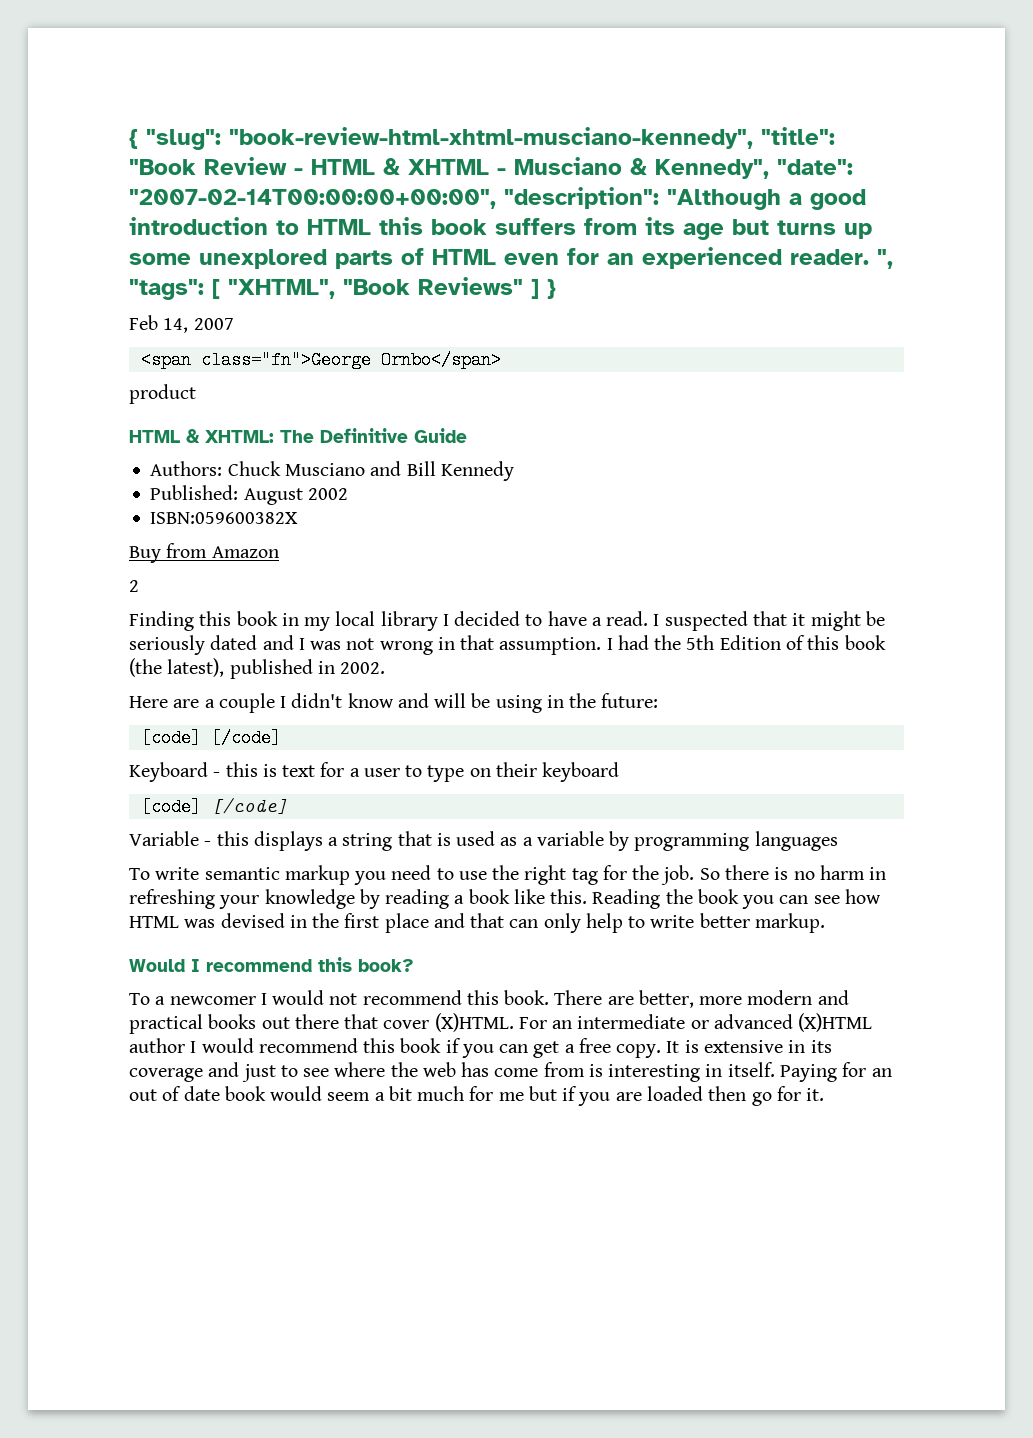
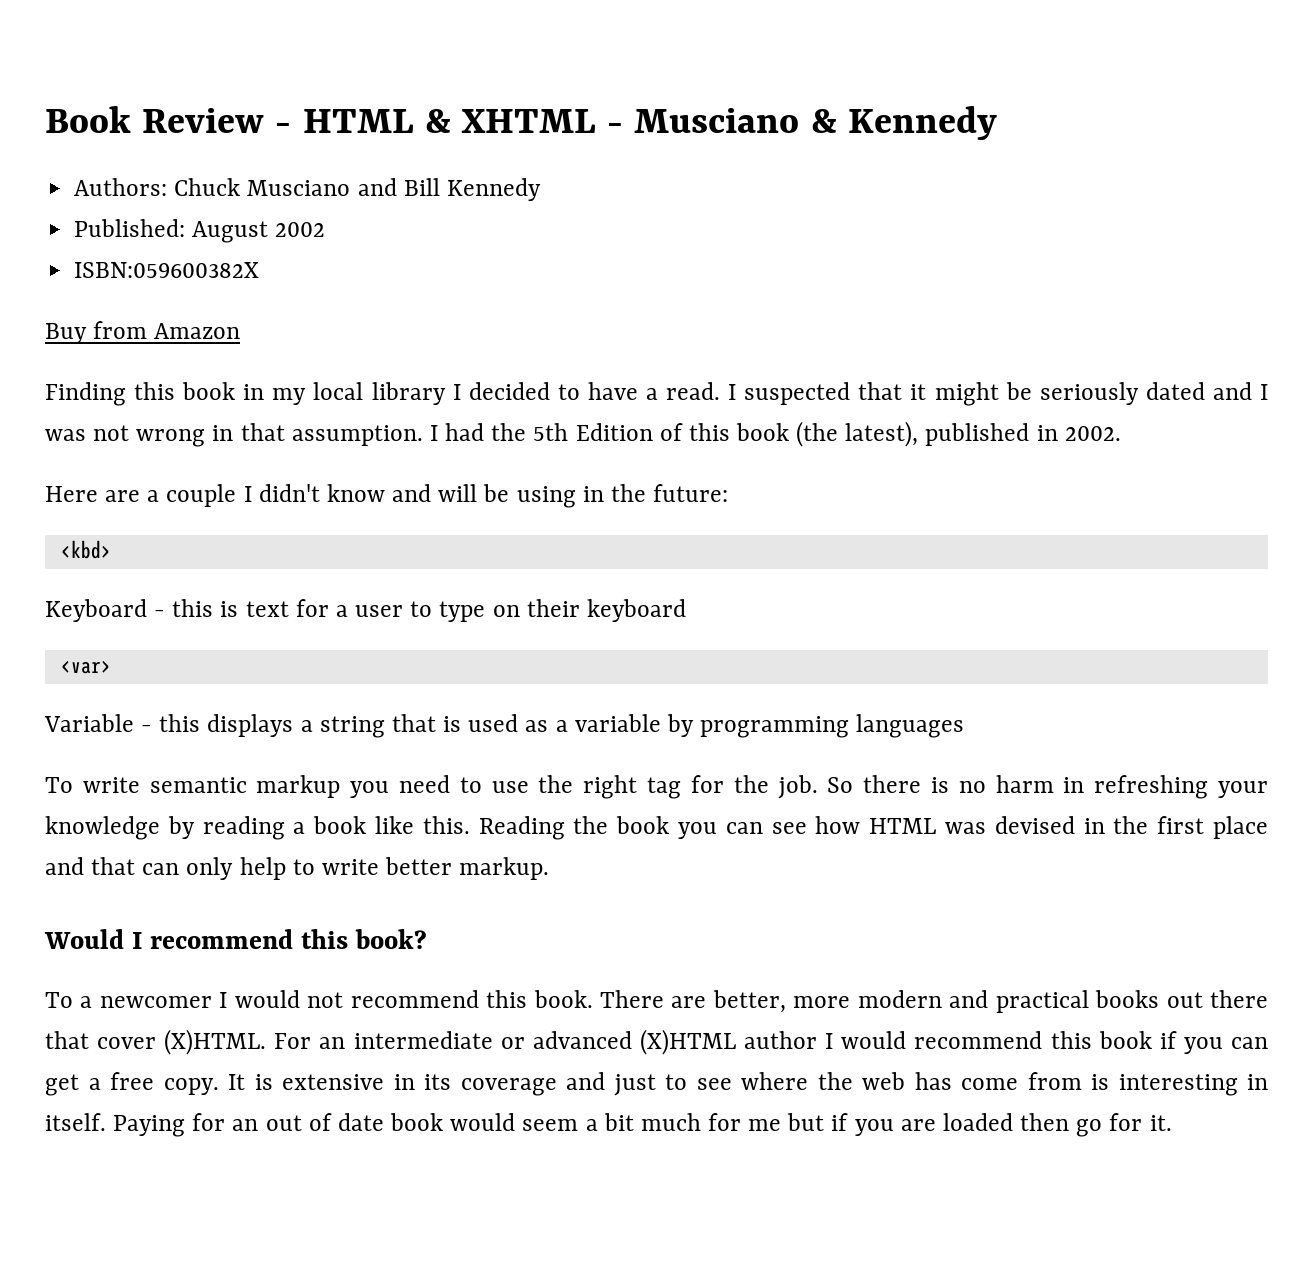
[129,127,835,150] [129,159,196,175] { "slug": "book-review-html-xhtml-musciano-kennedy", "title": "Book -> [45,106,131,133] Book
[655,159,853,179] [129,187,866,210] [129,217,872,240] [129,247,893,269] [129,277,556,300] [129,315,234,333] [140,351,501,369] [129,384,196,404] [129,428,467,443] Kennedy", "date": "2007-02-14T00:00:00+00:00", "description": "Although a good introduction to HTML this book suffers from its age but turns up some unexplored parts of HTML even for an experienced reader. ", "tags": [ "XHTML", "Book Reviews" ] } // Feb 14, 2007 // <span class="fn">George Ornbo</span> // product // HTML & XHTML: The Definitive Guide -> [847,106,997,140] Kennedy
[129,580,139,592] // 2 -> (241, 331) none
[140,729,281,747] [code] [/code] -> [60,540,111,559] <kbd>
[140,798,288,816] [code] [/code] -> [60,660,111,674] <var>

